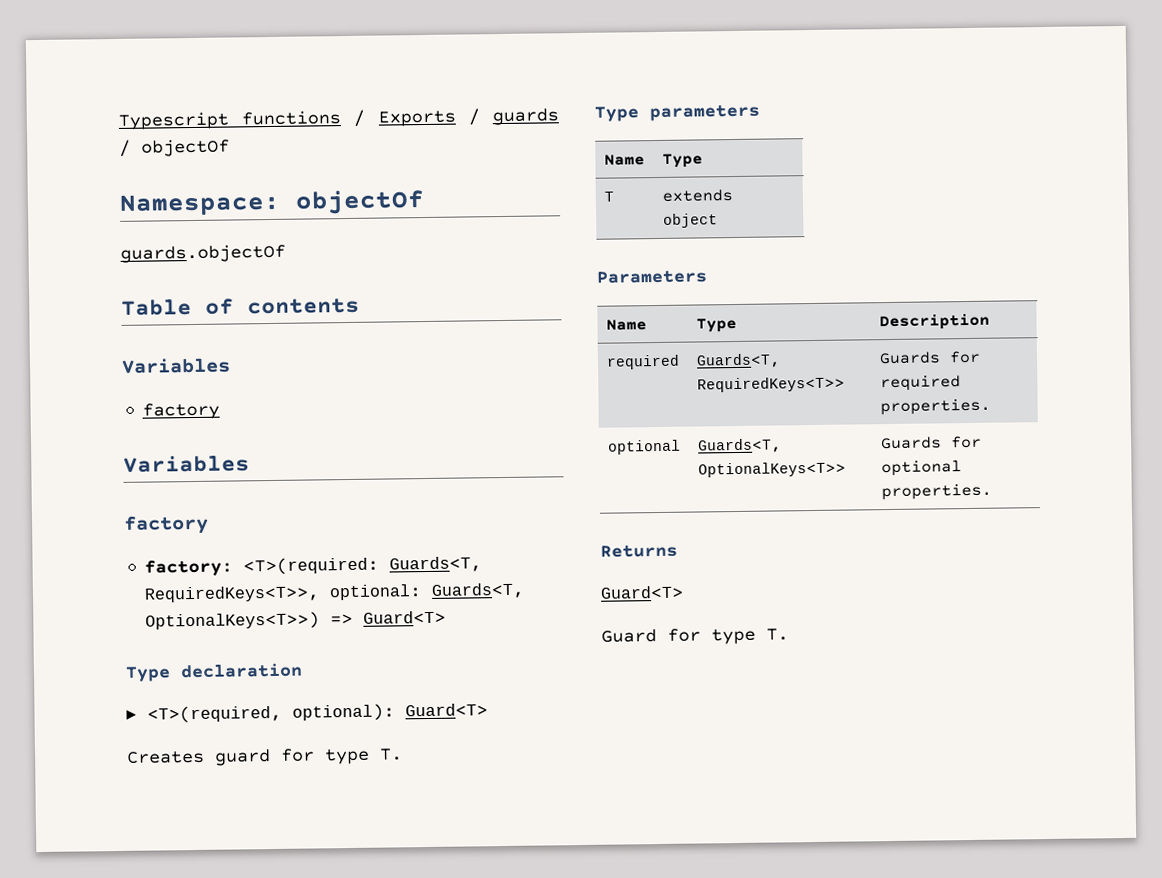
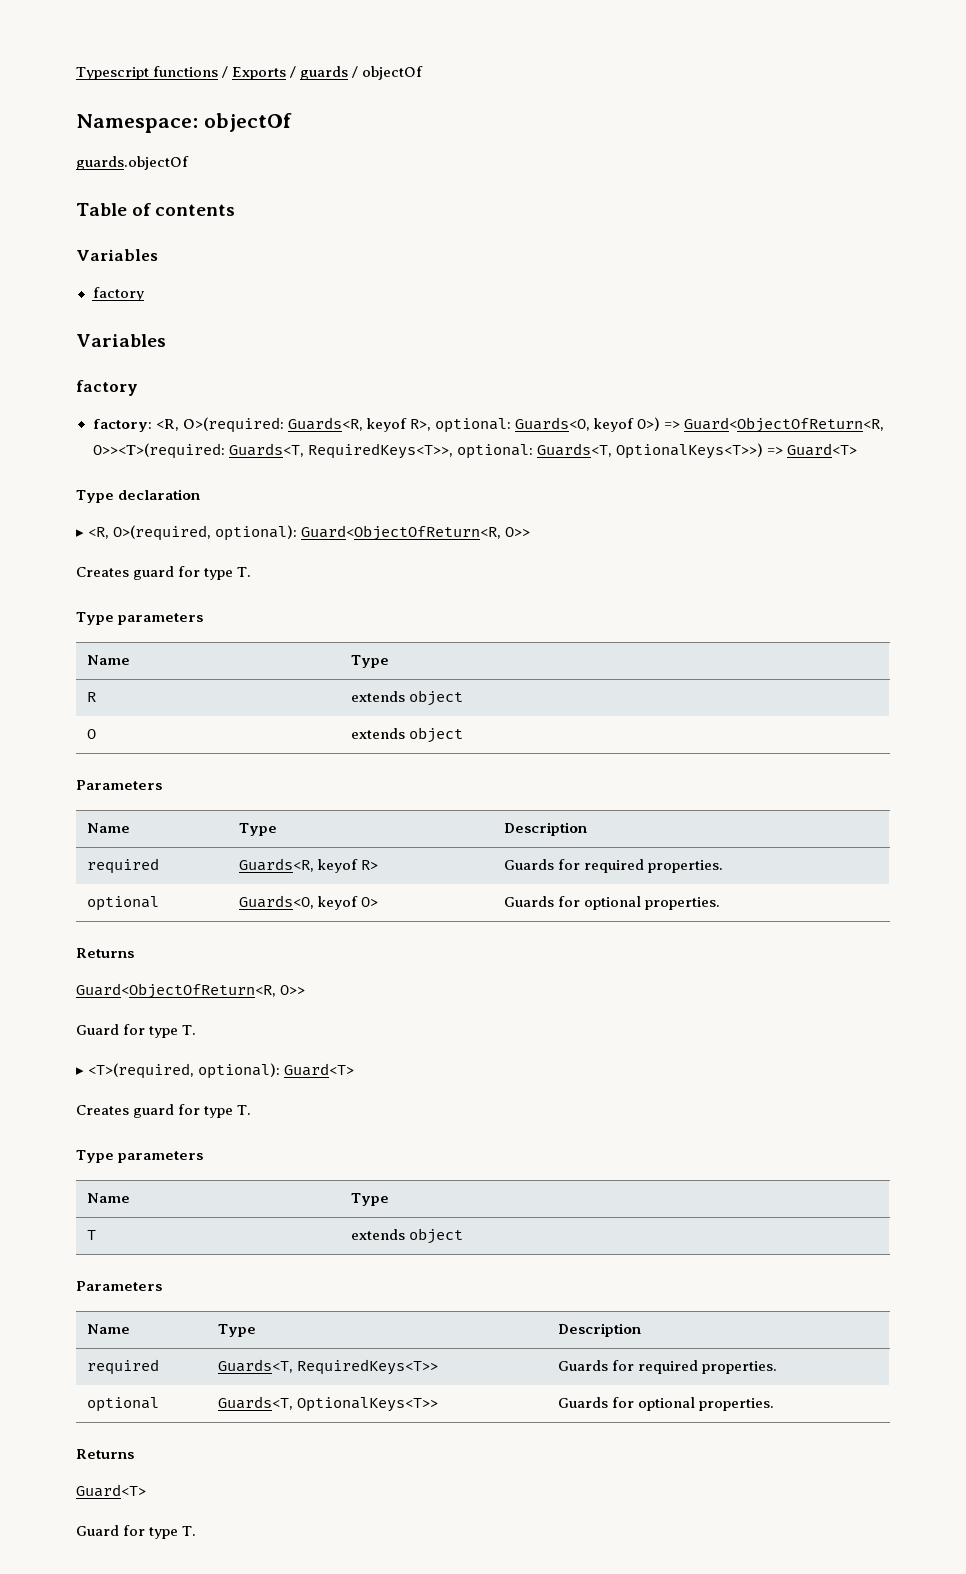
[243,556,380,576] <T>(required: -> [155,417,885,433] [92,443,225,459] <R, O>(required: Guards<R, keyof R>, optional: Guards<O, keyof O>) => Guard<ObjectOfReturn<R, O>><T>(required:
(303, 670) none -> [76,525,531,541] [76,566,252,580] [76,612,204,625] [86,655,130,665] [350,655,389,668] [86,692,96,702] [350,690,463,706] [86,729,96,739] [350,727,463,743] [76,780,162,790] [86,823,130,833] [238,823,277,836] [503,822,587,836] [86,858,159,874] [238,858,378,873] [503,859,723,873] [86,896,159,911] [238,895,378,910] [503,896,720,910] [76,948,134,958] [76,983,306,999] [76,1024,197,1038] // ▸ <R, O>(required, optional): Guard<ObjectOfReturn<R, O>> // Creates guard for type T. // Type parameters // Name | Type // R | extends object // O | extends object // Parameters // Name | Type | Description // required | Guards<R, keyof R> | Guards for required properties. // optional | Guards<O, keyof O> | Guards for optional properties. // Returns // Guard<ObjectOfReturn<R, O>> // Guard for type T.

